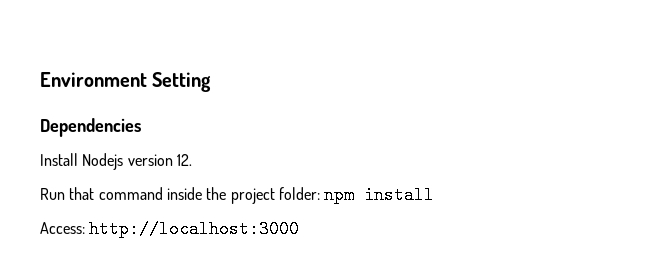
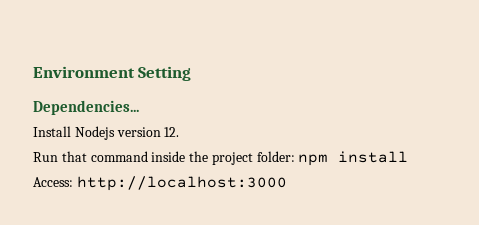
[40,118,141,137] Dependencies -> [33,100,139,115] Dependencies...

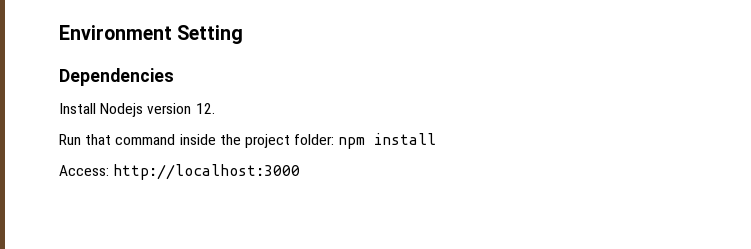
[33,100,139,115] Dependencies... -> [59,68,174,86] Dependencies

